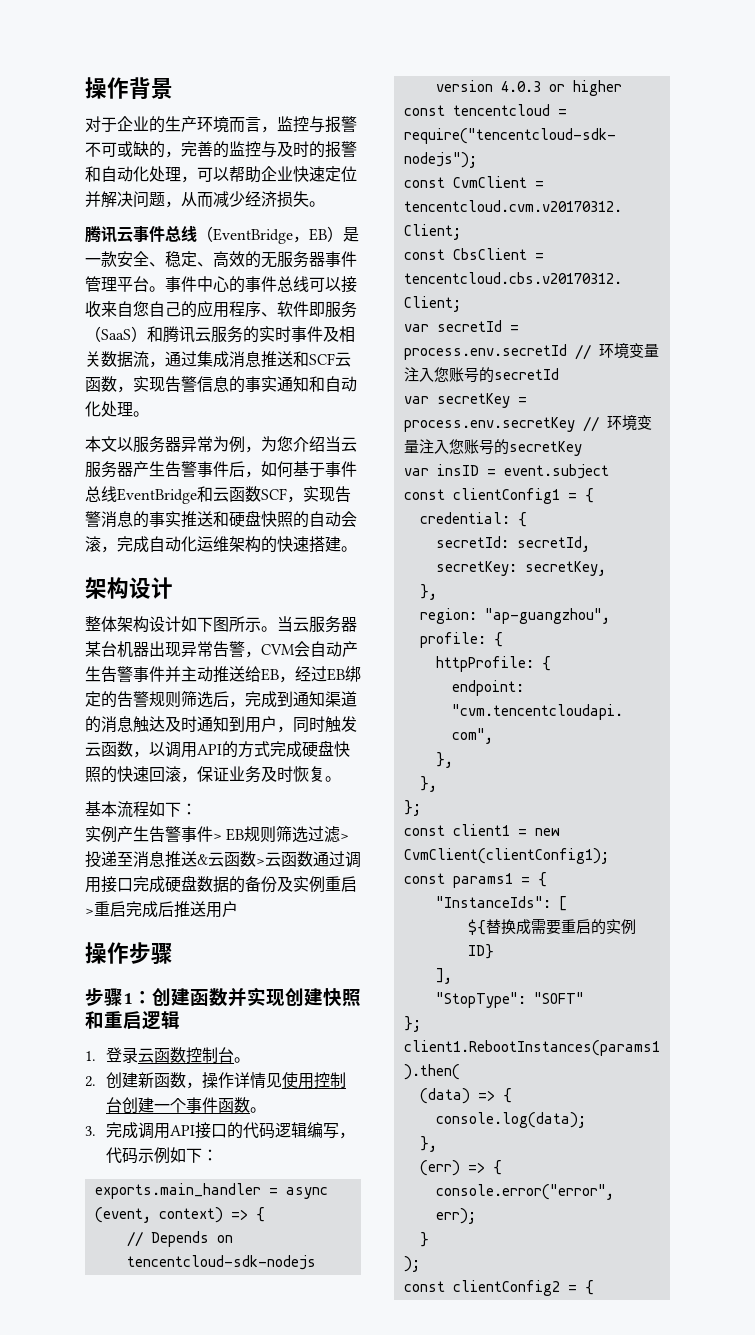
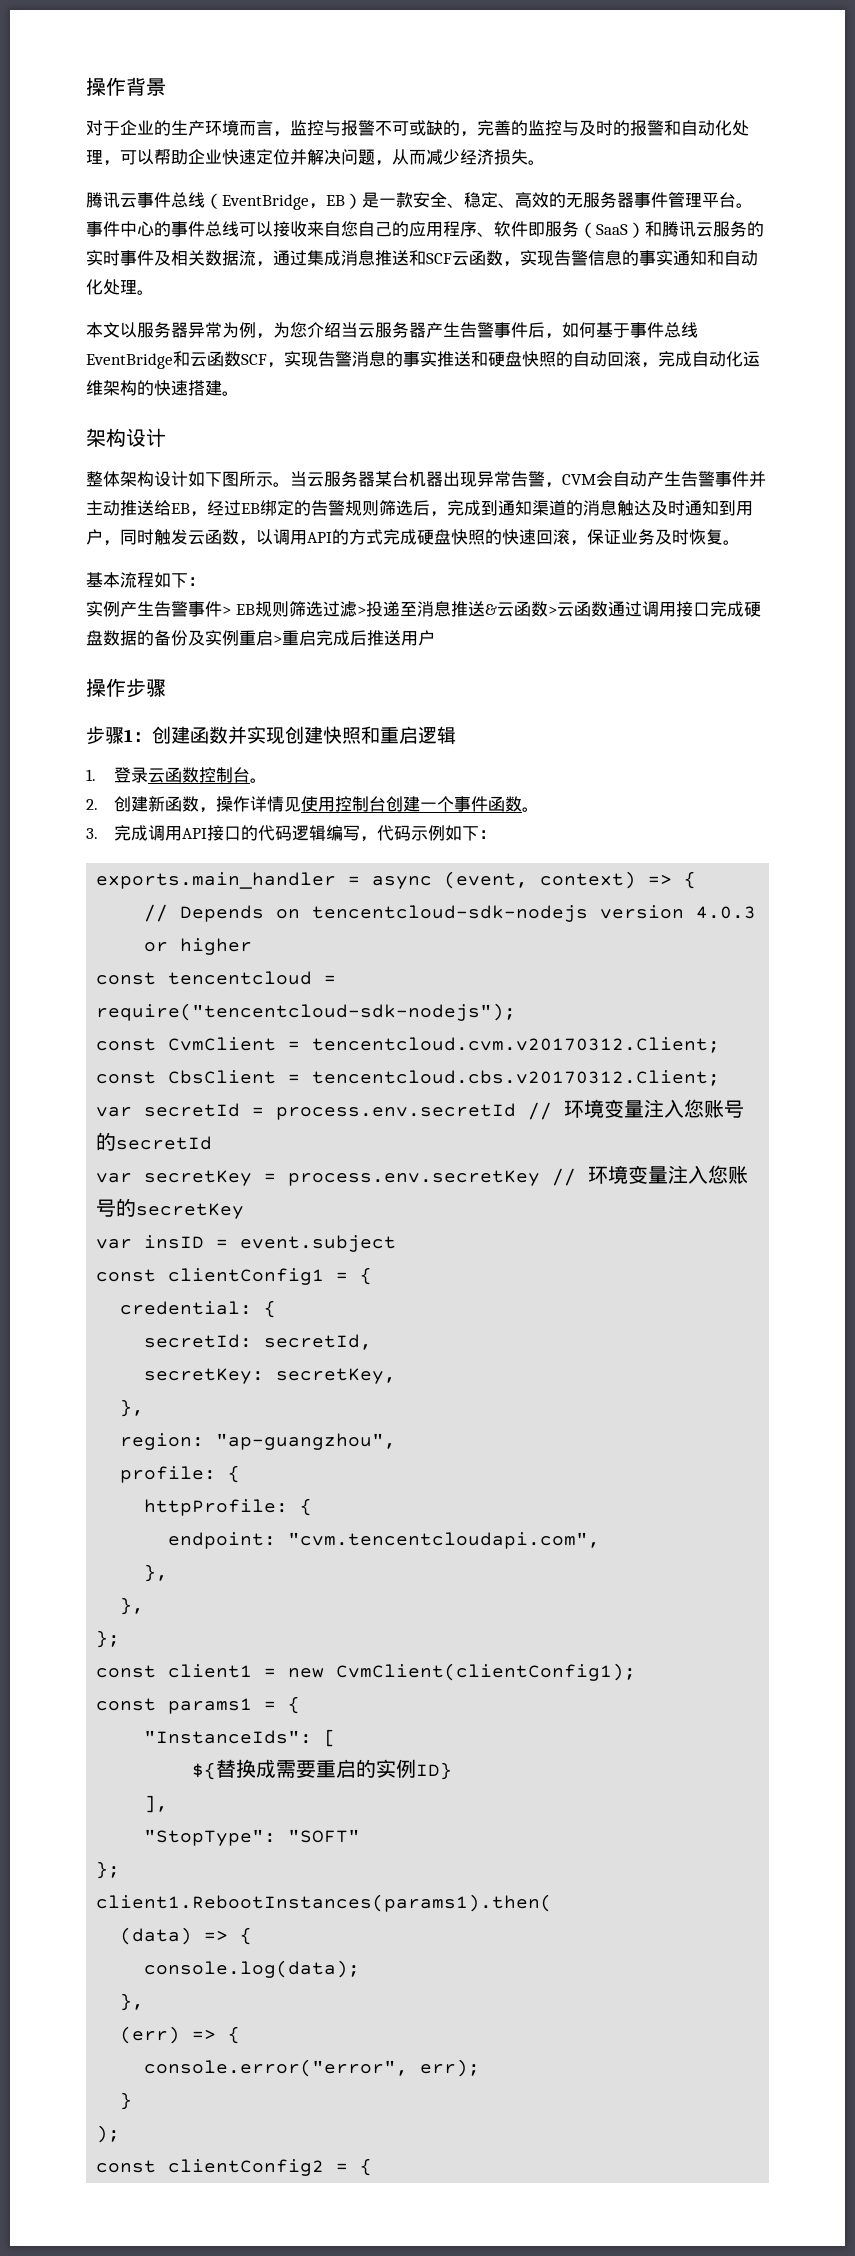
[341,511,357,527] 会 -> [607,352,624,367] 回

